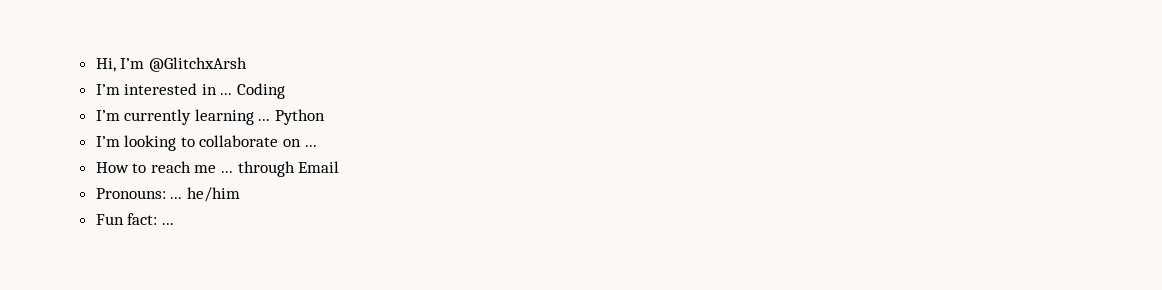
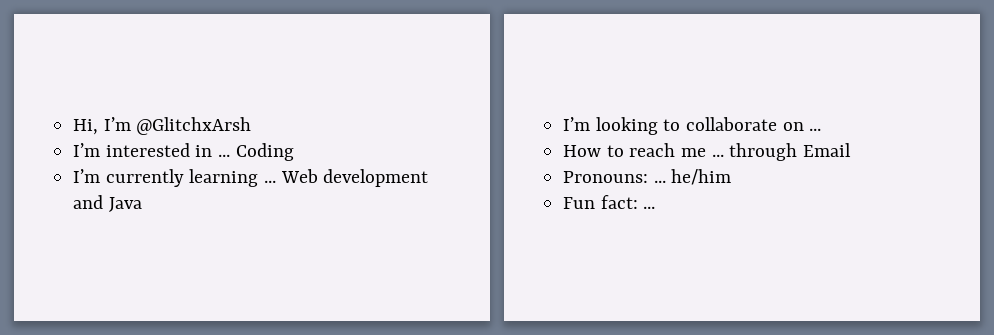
[275,109,326,125] Python -> [280,169,429,187] [73,195,142,212] Web development and Java

